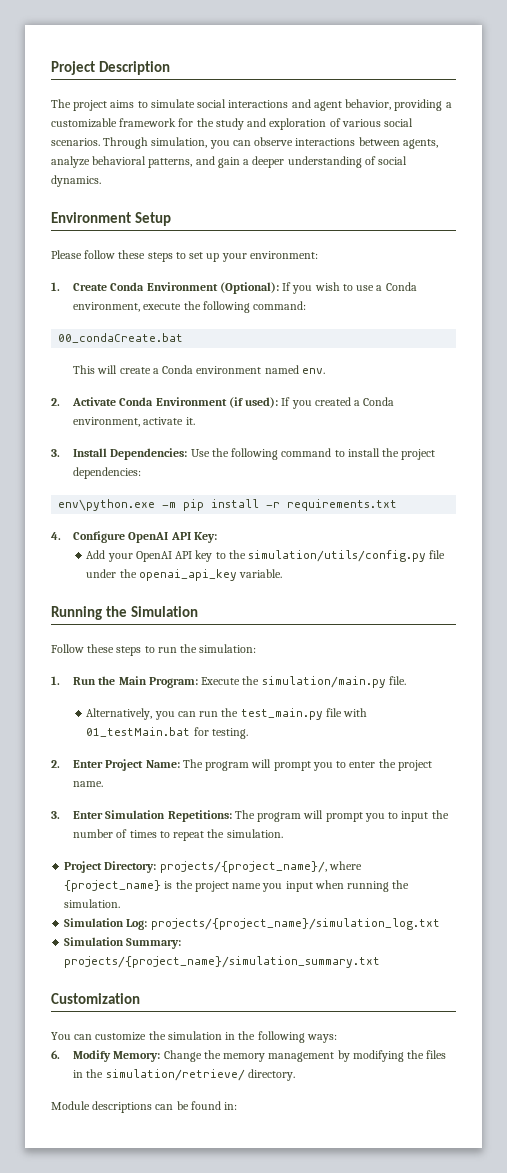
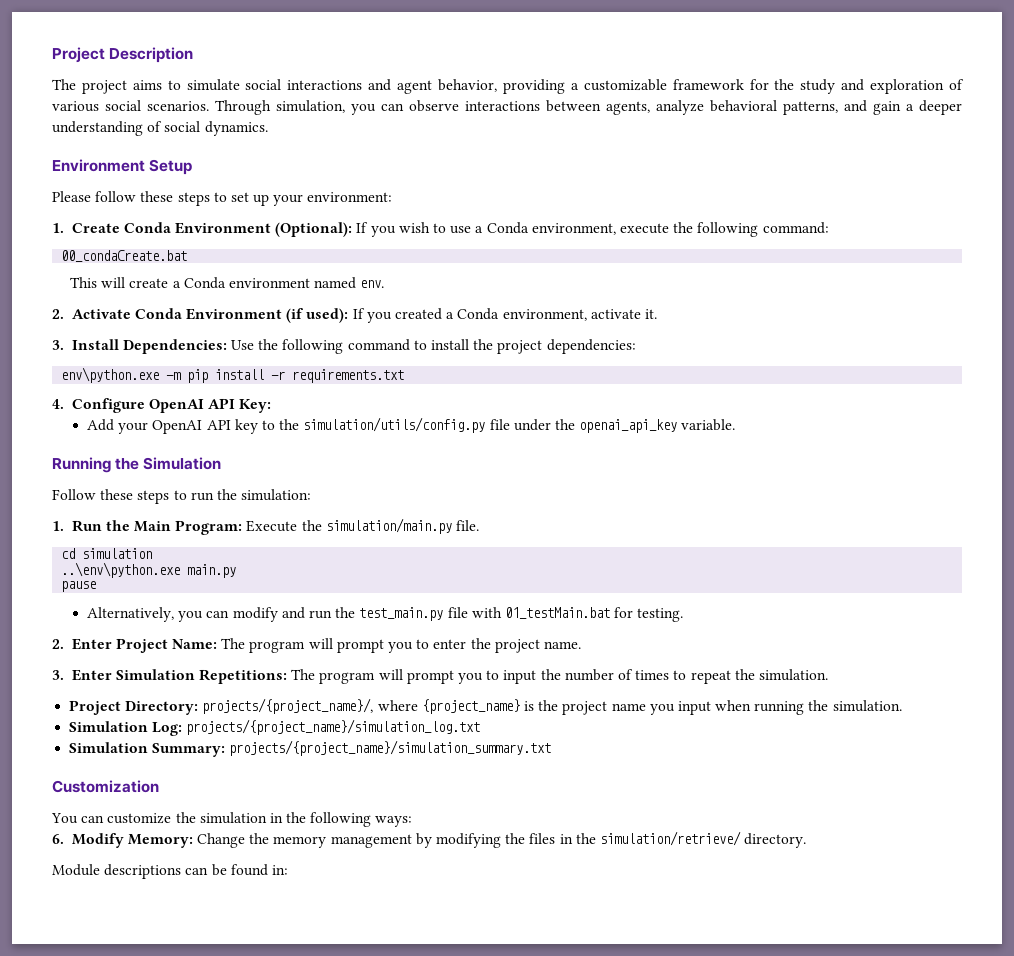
(406, 680) none -> [61,548,153,559] [61,562,237,578] [61,581,97,592] // cd simulation // ..\env\python.exe main.py // pause
(196, 714) none -> [232,607,305,622] modify and

